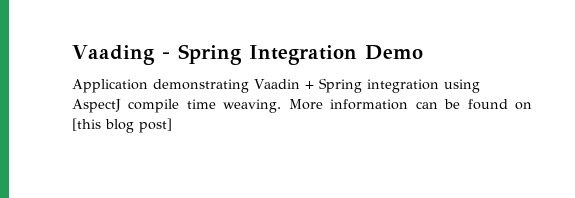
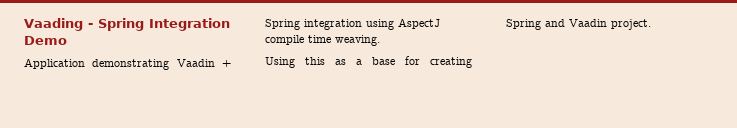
[288,99,532,110] [72,118,172,133] More information can be found on [this blog post] -> [265,56,472,68] [506,19,651,30] // Using this as a base for creating Spring and Vaadin project.

